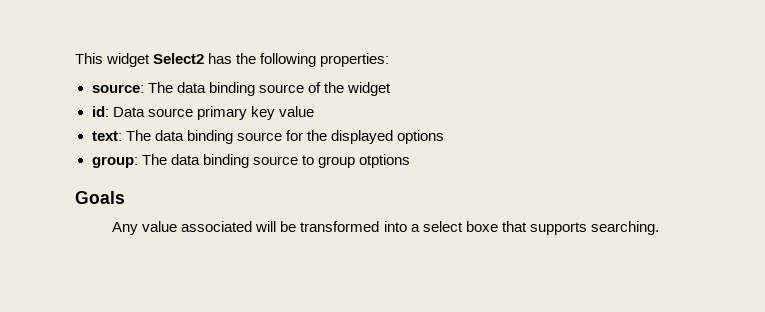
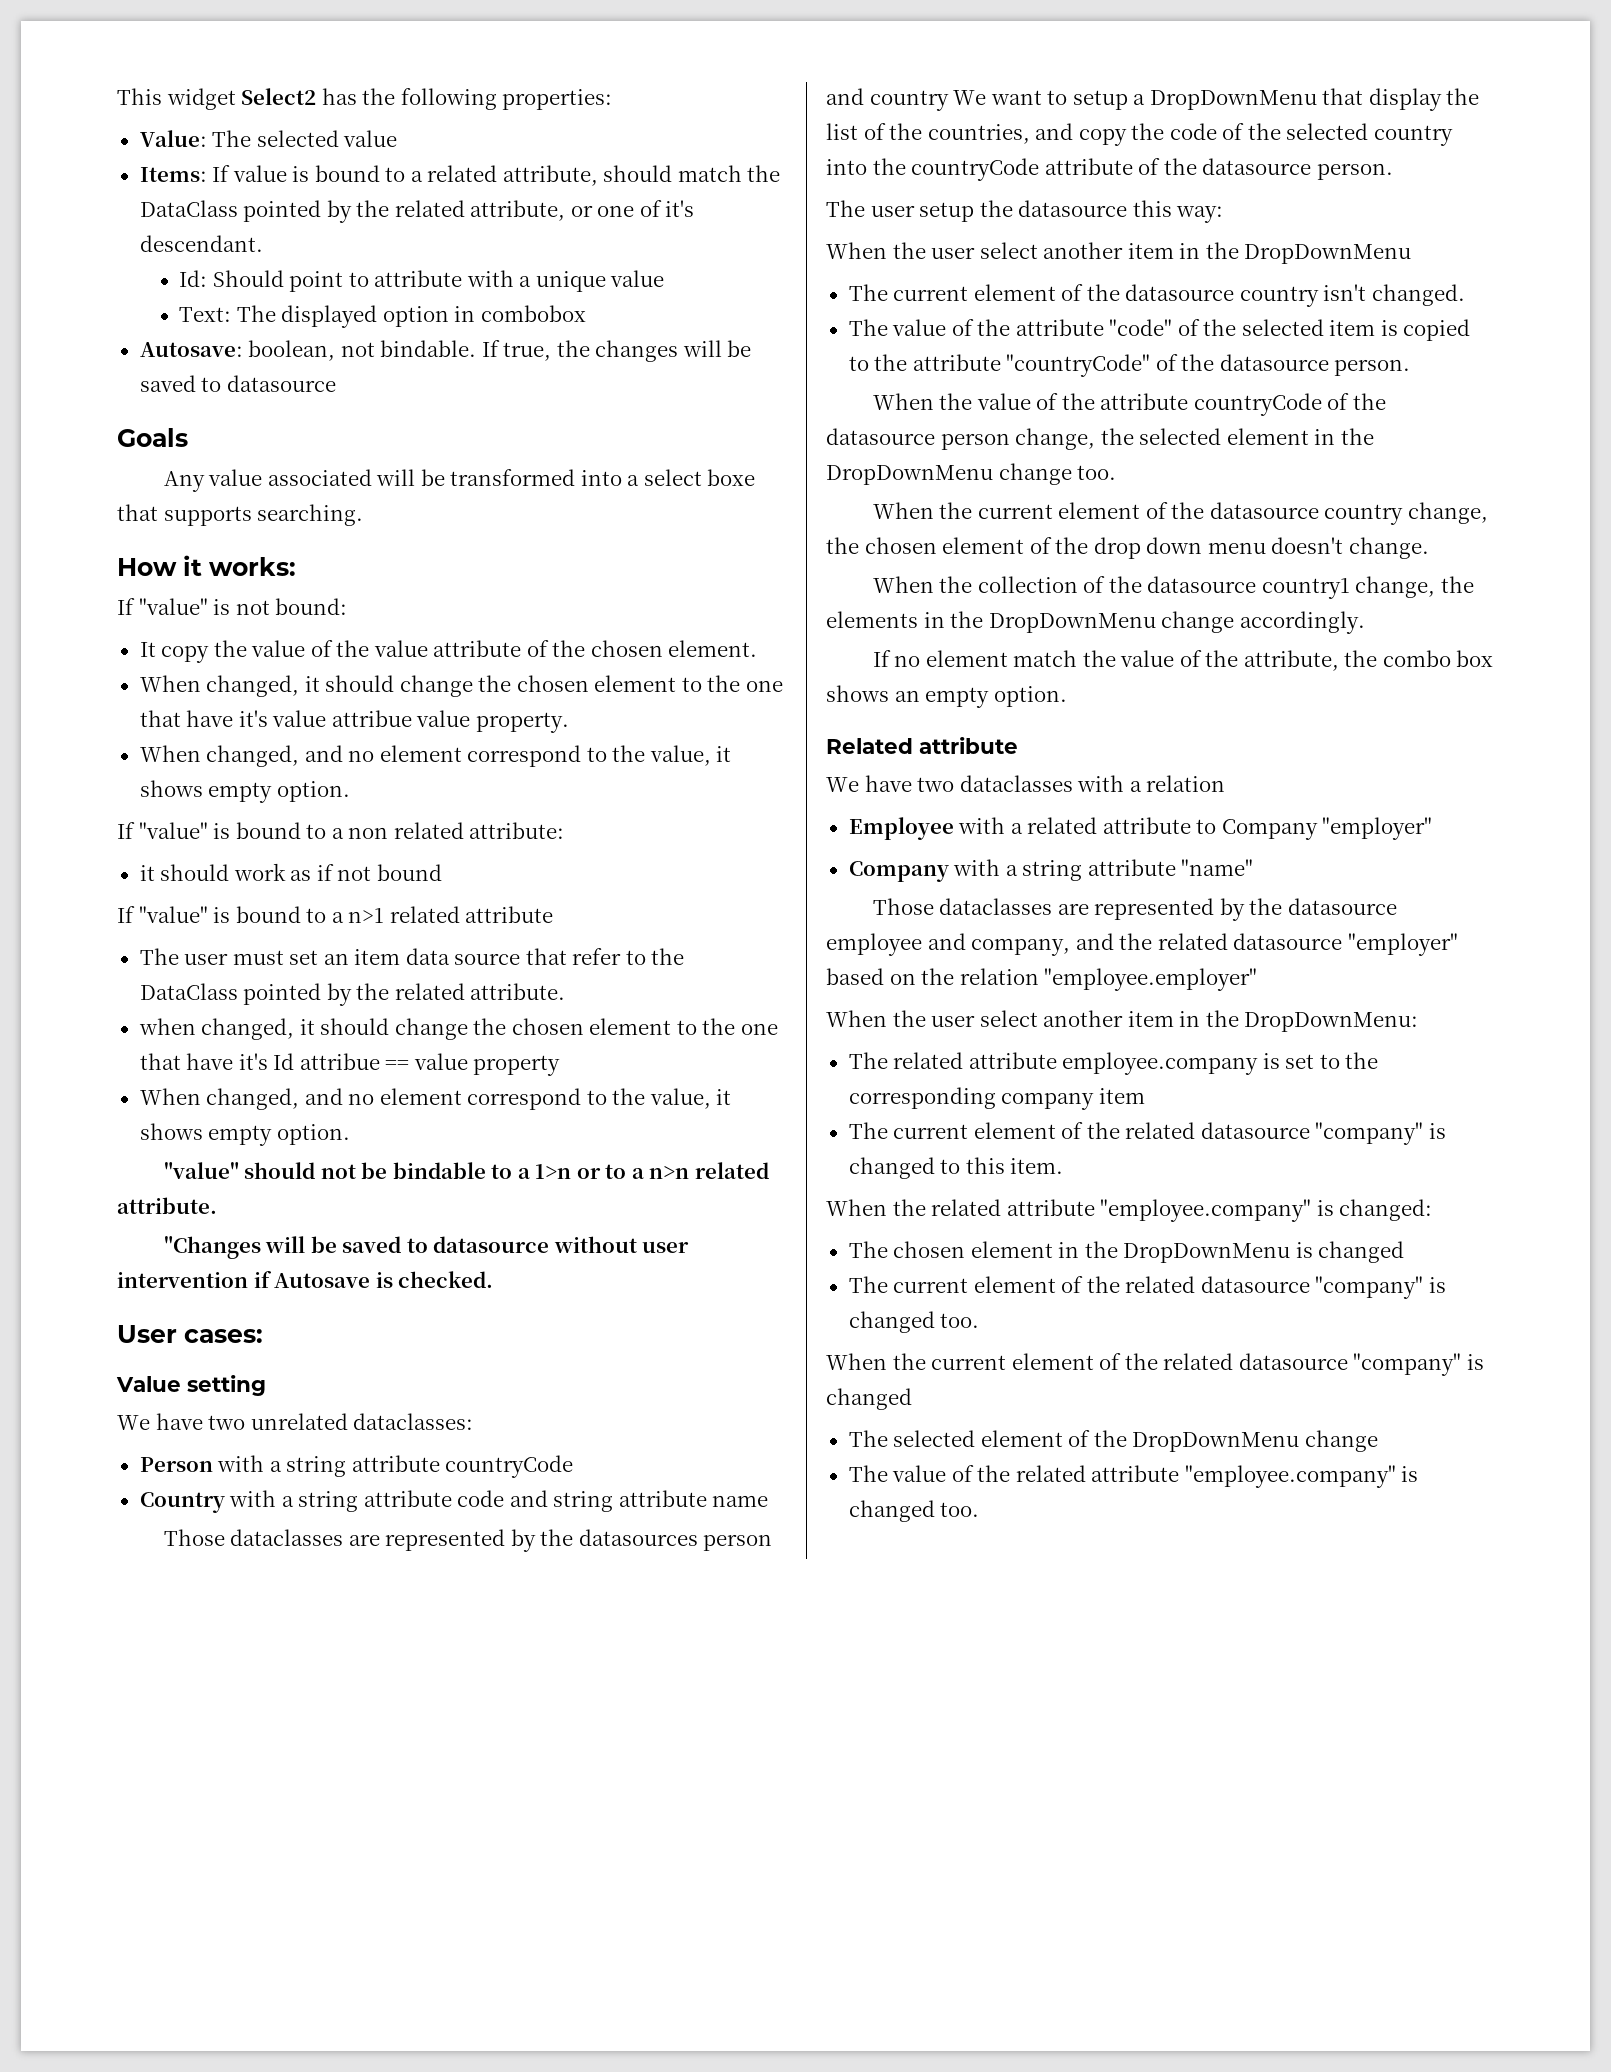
[91,82,391,96] [91,106,314,120] [91,130,444,144] [91,154,410,168] source: The data binding source of the widget // id: Data source primary key value // text: The data binding source for the displayed options // group: The data binding source to group otptions -> [139,130,398,147] [139,165,781,186] [139,200,695,223] [139,235,263,252] [179,270,665,292] [179,305,586,328] [139,340,752,362] [139,375,336,392] Value: The selected value // Items: If value is bound to a related attribute, should match the DataClass pointed by the related attribute, or one of it's descendant. // Id: Should point to attribute with a unique value // Text: The displayed option in combobox // Autosave: boolean, not bindable. If true, the changes will be saved to datasource
(659, 228) none -> [117,555,296,576] [117,598,348,615] [139,640,758,663] [139,675,783,697] [139,710,569,733] [139,745,732,767] [139,780,350,803] [117,822,565,839] [139,863,442,881] [117,906,554,923] [139,948,685,965] [139,983,566,1006] [138,1018,778,1040] [139,1053,561,1076] [139,1088,732,1110] [139,1123,350,1146] [163,1162,769,1179] [117,1197,217,1214] [163,1236,690,1259] [117,1271,494,1288] [117,1325,263,1343] [116,1375,266,1396] [117,1413,474,1430] [139,1455,574,1478] [139,1490,769,1513] [163,1529,773,1552] [826,88,1480,111] [826,123,1453,146] [826,158,1393,181] [826,200,1224,223] [826,242,1412,264] [848,284,1465,307] [848,319,1471,341] [848,354,1411,377] [872,393,1386,416] [826,428,1374,450] [826,463,1117,485] [872,502,1488,525] [826,537,1429,559] [872,576,1474,599] [826,611,1365,634] [872,650,1494,671] [826,685,1067,708] [826,737,1018,754] [826,775,1226,792] [848,817,1433,840] [848,859,1254,882] [872,898,1397,921] [826,933,1458,956] [826,968,1258,991] [826,1010,1419,1032] [848,1052,1379,1075] [848,1087,1145,1110] [848,1122,1446,1145] [848,1157,1064,1179] [826,1199,1433,1222] [848,1241,1405,1263] [848,1276,1446,1299] [848,1311,980,1333] [826,1353,1484,1376] [826,1388,912,1410] [848,1430,1378,1452] [848,1465,1419,1488] [848,1500,980,1522] // How it works: // If "value" is not bound: // It copy the value of the value attribute of the chosen element. // When changed, it should change the chosen element to the one that have it's value attribue value property. // When changed, and no element correspond to the value, it shows empty option. // If "value" is bound to a non related attribute: // it should work as if not bound // If "value" is bound to a n>1 related attribute // The user must set an item data source that refer to the DataClass pointed by the related attribute. // when changed, it should change the chosen element to the one that have it's Id attribue == value property // When changed, and no element correspond to the value, it shows empty option. // "value" should not be bindable to a 1>n or to a n>n related attribute. // "Changes will be saved to datasource without user intervention if Autosave is checked. // User cases: // Value setting // We have two unrelated dataclasses: // Person with a string attribute countryCode // Country with a string attribute code and string attribute name // Those dataclasses are represented by the datasources person and country We want to setup a DropDownMenu that display the list of the countries, and copy the code of the selected country into the countryCode attribute of the datasource person. // The user setup the datasource this way: // When the user select another item in the DropDownMenu // The current element of the datasource country isn't changed. // The value of the attribute "code" of the selected item is copied to the attribute "countryCode" of the datasource person. // When the value of the attribute countryCode of the datasource person change, the selected element in the DropDownMenu change too. // When the current element of the datasource country change, the chosen element of the drop down menu doesn't change. // When the collection of the datasource country1 change, the elements in the DropDownMenu change accordingly. // If no element match the value of the attribute, the combo box shows an empty option. // Related attribute // We have two dataclasses with a relation // Employee with a related attribute to Company "employer" // Company with a string attribute "name" // Those dataclasses are represented by the datasource employee and company, and the related datasource "employer" based on the relation "employee.employer" // When the user select another item in the DropDownMenu: // The related attribute employee.company is set to the corresponding company item // The current element of the related datasource "company" is changed to this item. // When the related attribute "employee.company" is changed: // The chosen element in the DropDownMenu is changed // The current element of the related datasource "company" is changed too. // When the current element of the related datasource "company" is changed // The selected element of the DropDownMenu change // The value of the related attribute "employee.company" is changed too.

